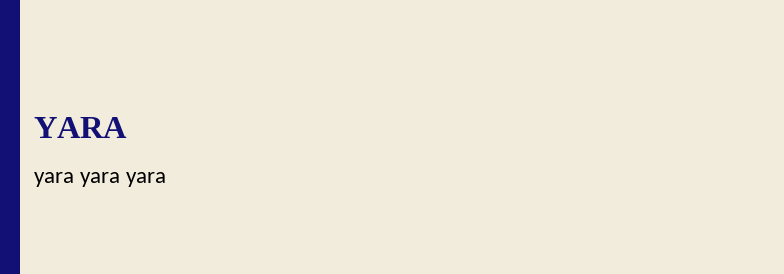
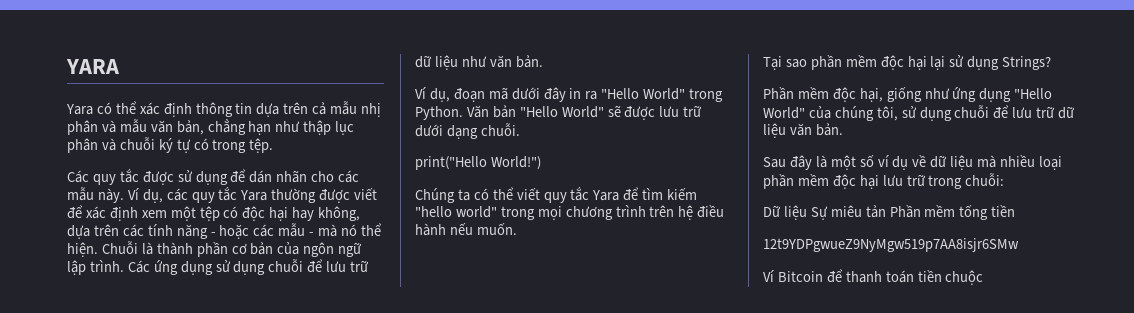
[34,172,167,187] yara yara yara -> [66,101,382,117] [67,119,355,135] [67,137,274,153] [67,169,360,185] [67,187,378,203] [67,205,361,221] [67,223,381,239] [67,241,363,257] [67,259,370,275] [415,55,543,70] [415,87,724,102] [415,105,703,120] [415,123,520,139] [415,156,541,170] [415,187,698,203] [415,205,725,220] [415,223,517,236] [763,55,1052,70] [763,87,1053,102] [763,105,1076,121] [763,123,843,138] [763,155,1062,170] [763,173,1005,189] [763,205,1016,220] [763,238,1019,252] [763,269,984,285] Yara có thể xác định thông tin dựa trên cả mẫu nhị phân và mẫu văn bản, chẳng hạn như thập lục phân và chuỗi ký tự có trong tệp. // Các quy tắc được sử dụng để dán nhãn cho các mẫu này. Ví dụ, các quy tắc Yara thường được viết để xác định xem một tệp có độc hại hay không, dựa trên các tính năng - hoặc các mẫu - mà nó thể hiện. Chuỗi là thành phần cơ bản của ngôn ngữ lập trình. Các ứng dụng sử dụng chuỗi để lưu trữ dữ liệu như văn bản. // Ví dụ, đoạn mã dưới đây in ra "Hello World" trong Python. Văn bản "Hello World" sẽ được lưu trữ dưới dạng chuỗi. // print("Hello World!") // Chúng ta có thể viết quy tắc Yara để tìm kiếm "hello world" trong mọi chương trình trên hệ điều hành nếu muốn. // Tại sao phần mềm độc hại lại sử dụng Strings? // Phần mềm độc hại, giống như ứng dụng "Hello World" của chúng tôi, sử dụng chuỗi để lưu trữ dữ liệu văn bản. // Sau đây là một số ví dụ về dữ liệu mà nhiều loại phần mềm độc hại lưu trữ trong chuỗi: // Dữ liệu Sự miêu tản Phần mềm tống tiền // 12t9YDPgwueZ9NyMgw519p7AA8isjr6SMw // Ví Bitcoin để thanh toán tiền chuộc

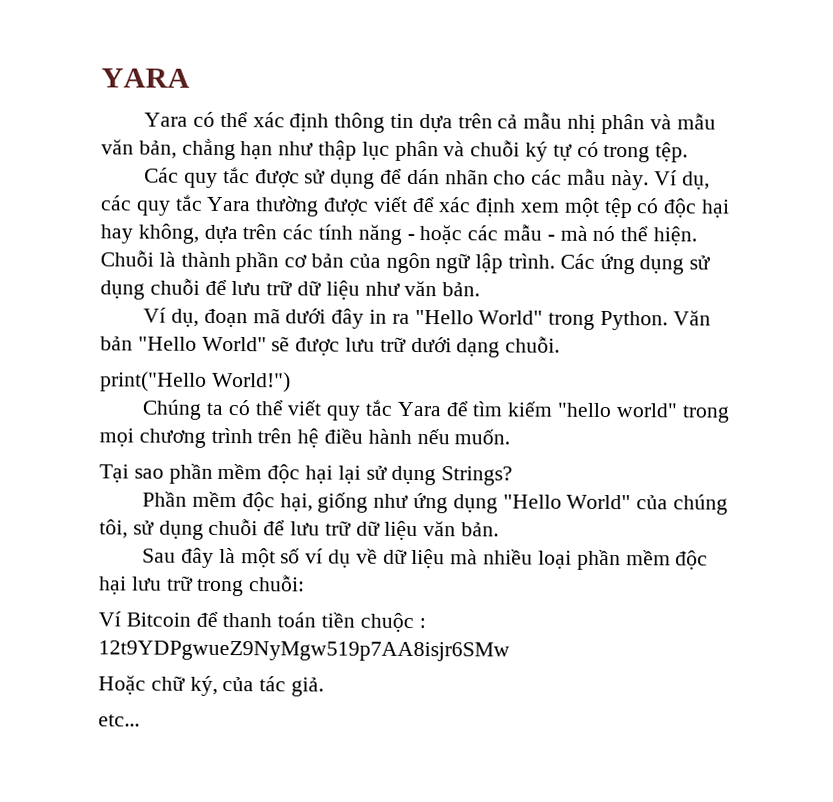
[763,205,1016,220] [763,238,1019,252] // Dữ liệu Sự miêu tản Phần mềm tống tiền // 12t9YDPgwueZ9NyMgw519p7AA8isjr6SMw -> (306, 583) none
(984, 277) none -> [418,618,426,629] [98,640,510,662] [98,675,325,697] [98,714,140,727] : 12t9YDPgwueZ9NyMgw519p7AA8isjr6SMw // Hoặc chữ ký, của tác giả. // etc...

